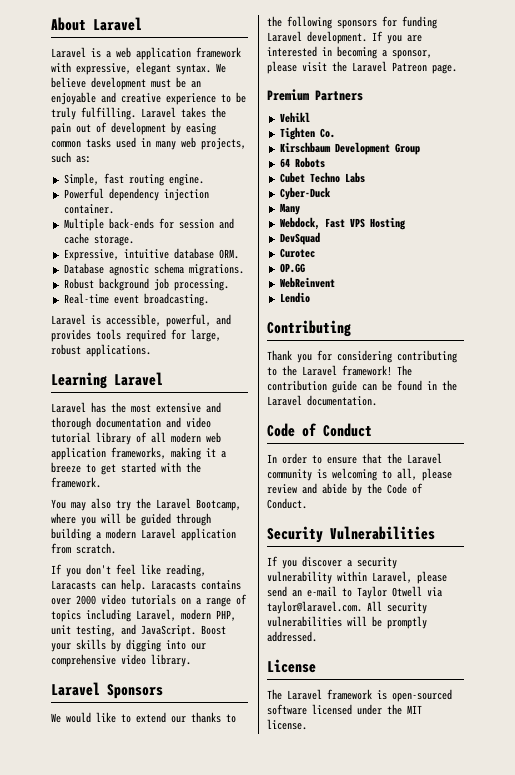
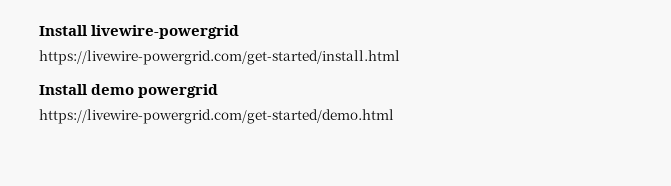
[51,17,142,31] [51,47,241,60] [51,62,226,75] [51,77,201,90] [51,92,246,105] [51,107,226,120] [51,122,216,135] [51,137,246,150] [51,152,91,163] [63,173,204,186] [63,188,209,201] [63,204,114,214] [63,218,234,231] [63,233,134,246] [63,248,239,261] [63,263,244,276] [63,278,229,291] [63,293,209,306] [51,314,231,327] [51,329,221,342] [51,344,151,357] [51,372,163,389] [51,402,221,413] [51,417,211,430] [51,432,221,445] [51,447,226,460] [51,462,201,475] [51,477,101,488] [51,498,241,511] [51,513,211,526] [51,528,236,541] [51,543,116,554] [51,564,206,577] [51,579,241,592] [51,594,247,607] [51,609,236,622] [51,624,226,637] [51,639,206,652] [51,654,191,667] [51,682,163,699] [51,712,236,723] [267,16,437,29] [267,31,422,44] [267,46,432,59] [267,61,457,74] [267,89,363,101] [279,112,310,123] [279,127,335,140] [279,142,420,155] [279,157,325,168] [279,172,365,183] [279,187,331,200] [279,203,300,215] [279,217,406,230] [279,232,320,245] [279,248,315,258] [279,263,305,273] [279,277,335,288] [279,292,310,303] [267,320,351,337] [267,350,457,363] [267,365,412,376] [267,380,457,393] [267,395,377,406] [267,423,372,437] [267,453,442,464] [267,468,452,481] [267,483,423,496] [267,498,307,509] [267,526,435,543] [267,556,397,569] [267,571,447,584] [267,586,442,599] [267,601,427,614] [267,616,427,629] [267,631,317,642] [267,659,316,673] [267,689,452,702] [267,704,422,715] [267,719,307,730] About Laravel // Laravel is a web application framework with expressive, elegant syntax. We believe development must be an enjoyable and creative experience to be truly fulfilling. Laravel takes the pain out of development by easing common tasks used in many web projects, such as: // Simple, fast routing engine. // Powerful dependency injection container. // Multiple back-ends for session and cache storage. // Expressive, intuitive database ORM. // Database agnostic schema migrations. // Robust background job processing. // Real-time event broadcasting. // Laravel is accessible, powerful, and provides tools required for large, robust applications. // Learning Laravel // Laravel has the most extensive and thorough documentation and video tutorial library of all modern web application frameworks, making it a breeze to get started with the framework. // You may also try the Laravel Bootcamp, where you will be guided through building a modern Laravel application from scratch. // If you don't feel like reading, Laracasts can help. Laracasts contains over 2000 video tutorials on a range of topics including Laravel, modern PHP, unit testing, and JavaScript. Boost your skills by digging into our comprehensive video library. // Laravel Sponsors // We would like to extend our thanks to the following sponsors for funding Laravel development. If you are interested in becoming a sponsor, please visit the Laravel Patreon page. // Premium Partners // Vehikl // Tighten Co. // Kirschbaum Development Group // 64 Robots // Cubet Techno Labs // Cyber-Duck // Many // Webdock, Fast VPS Hosting // DevSquad // Curotec // OP.GG // WebReinvent // Lendio // Contributing // Thank you for considering contributing to the Laravel framework! The contribution guide can be found in the Laravel documentation. // Code of Conduct // In order to ensure that the Laravel community is welcoming to all, please review and abide by the Code of Conduct. // Security Vulnerabilities // If you discover a security vulnerability within Laravel, please send an e-mail to Taylor Otwell via taylor@laravel.com. All security vulnerabilities will be promptly addressed. // License // The Laravel framework is open-sourced software licensed under the MIT license. -> [39,25,240,39] [39,50,400,65] [39,84,219,98] [39,109,394,124] Install livewire-powergrid // https://livewire-powergrid.com/get-started/install.html // Install demo powergrid // https://livewire-powergrid.com/get-started/demo.html

